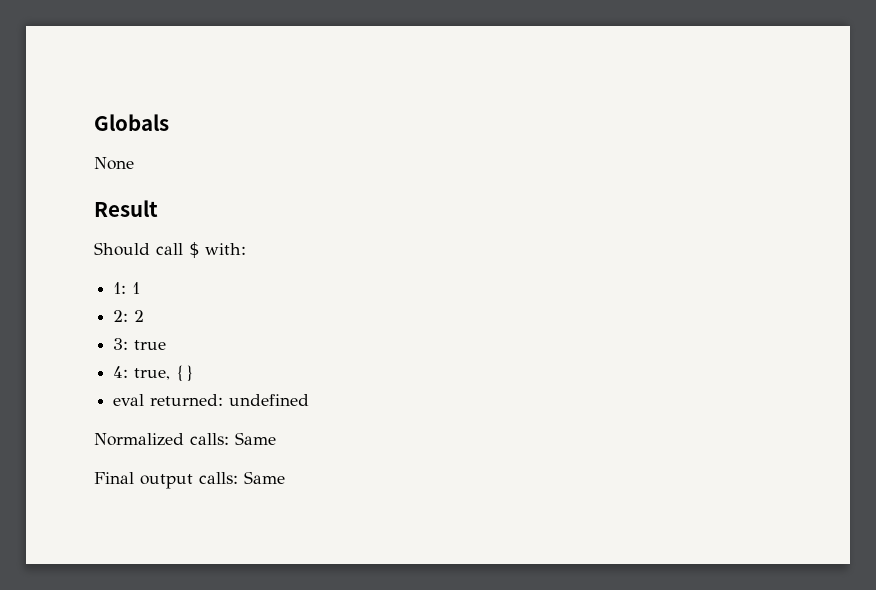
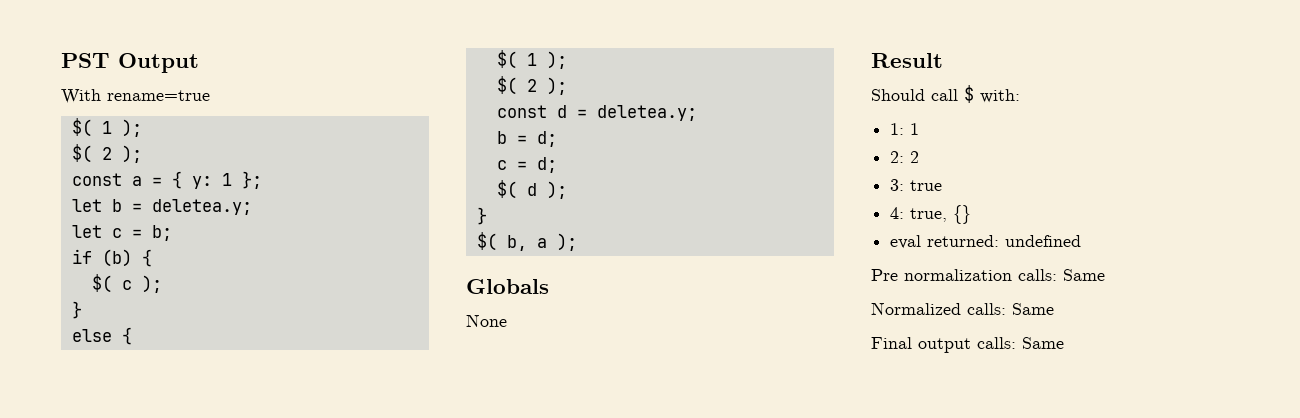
(94, 122) none -> [61,53,199,73] [61,89,210,104] [71,118,142,137] [71,144,142,163] [71,171,262,189] [71,199,252,215] [71,225,172,241] [71,249,152,267] [91,274,162,293] [71,301,82,319] [71,327,132,345] [496,50,567,69] [496,76,567,95] [496,105,697,121] [496,131,557,147] [496,157,557,173] [496,180,567,199] [476,207,487,225] [476,232,577,251] PST Output // With rename=true // $( 1 ); // $( 2 ); // const a = { y: 1 }; // let b = deletea.y; // let c = b; // if (b) { // $( c ); // } // else { // $( 1 ); // $( 2 ); // const d = deletea.y; // b = d; // c = d; // $( d ); // } // $( b, a ); //
(310, 400) none -> [871,269,1105,281] // Pre normalization calls: Same

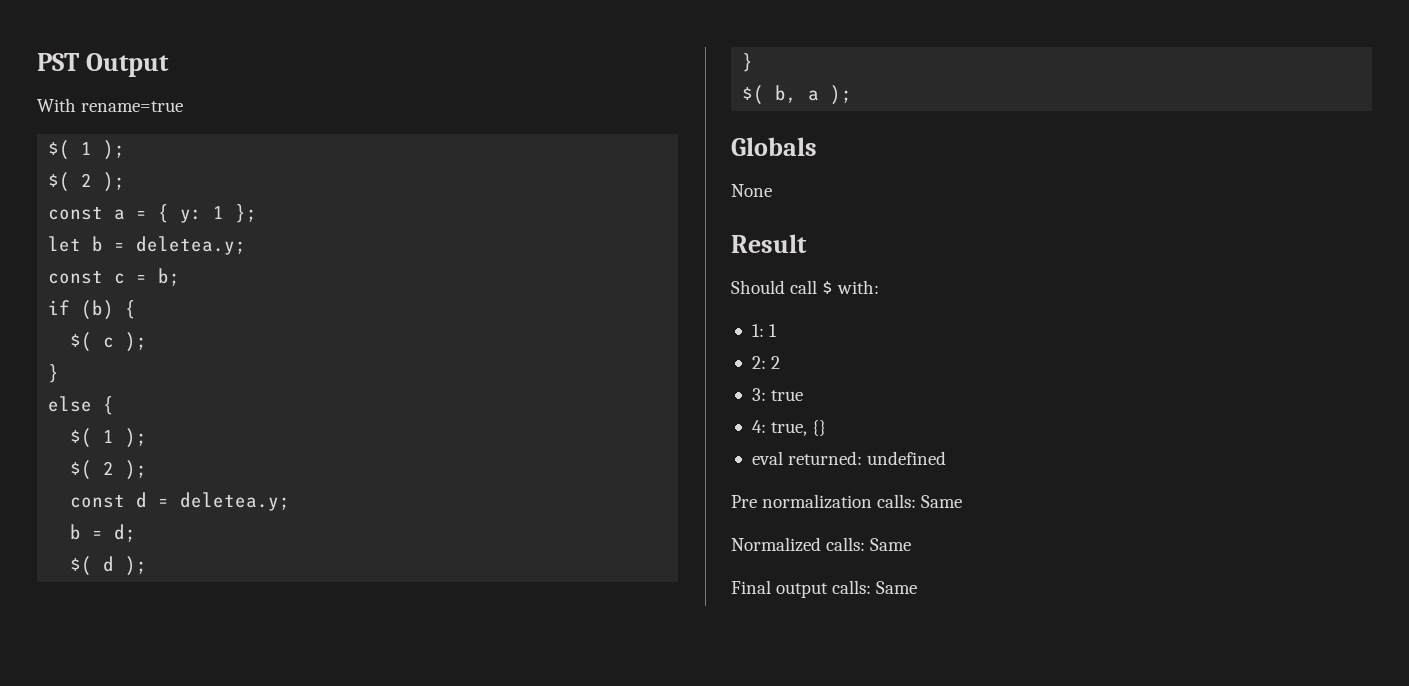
[71,225,102,238] let -> [48,270,104,284] const
[496,157,557,173] // c = d; -> (137, 533) none

